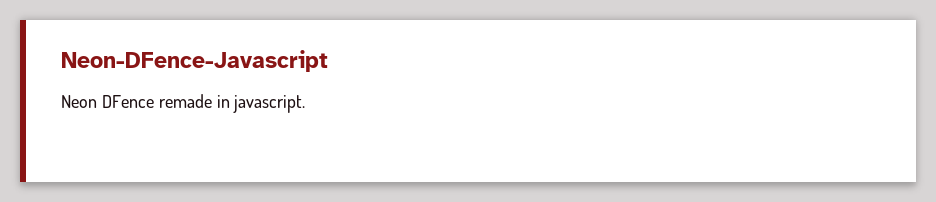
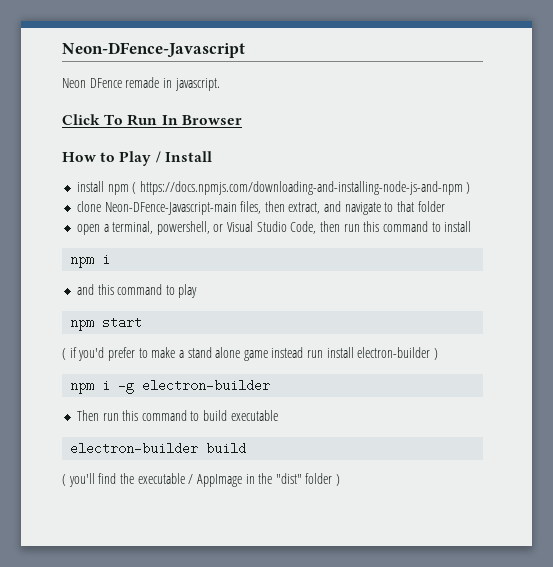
(306, 104) none -> [62,114,242,126] [62,151,212,166] [76,181,471,195] [76,201,445,215] [76,221,472,235] [70,255,111,268] [76,284,198,298] [70,316,143,331] [62,347,439,361] [70,379,271,394] [76,410,278,421] [70,442,247,455] [62,473,341,487] // Click To Run In Browser // How to Play / Install // install npm ( https://docs.npmjs.com/downloading-and-installing-node-js-and-npm ) // clone Neon-DFence-Javascript-main files, then extract, and navigate to that folder // open a terminal, powershell, or Visual Studio Code, then run this command to install // npm i // and this command to play // npm start // ( if you'd prefer to make a stand alone game instead run install electron-builder ) // npm i -g electron-builder // Then run this command to build executable // electron-builder build // ( you'll find the executable / AppImage in the "dist" folder )

